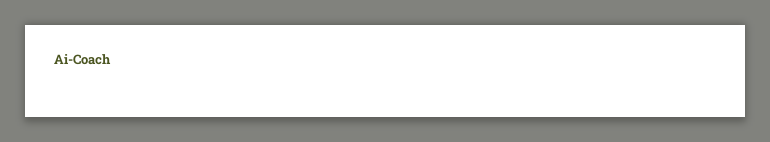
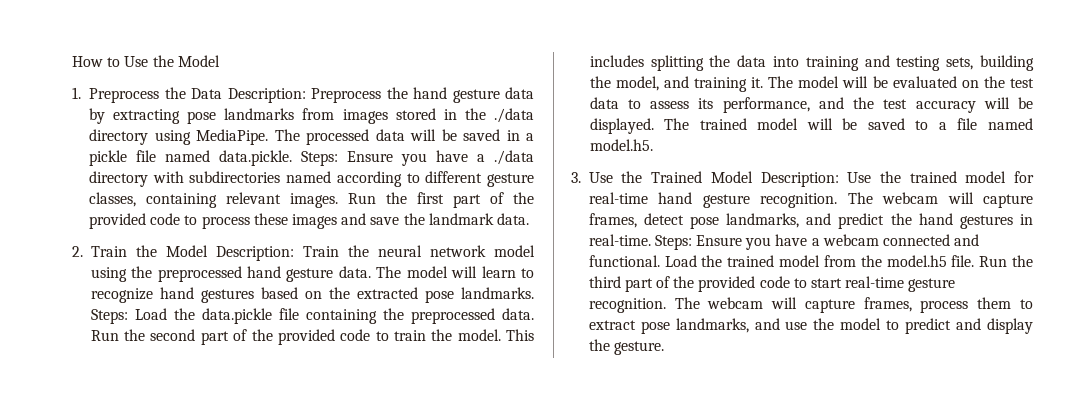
[54,54,111,65] Ai-Coach -> [72,55,220,67] [72,87,534,103] [89,108,534,124] [89,129,534,145] [89,150,534,166] [89,171,534,187] [89,192,534,208] [89,213,529,229] [72,245,535,261] [90,266,535,282] [90,287,534,303] [90,308,534,324] [90,329,535,345] [589,55,1034,71] [589,76,1034,92] [589,97,1033,113] [589,118,1033,134] [589,139,653,151] [571,171,1034,187] [588,192,1033,208] [588,213,1033,229] [588,234,980,250] [588,255,1033,267] [588,276,956,292] [588,297,1033,313] [588,318,1033,334] [588,339,664,355] How to Use the Model // 1. Preprocess the Data Description: Preprocess the hand gesture data by extracting pose landmarks from images stored in the ./data directory using MediaPipe. The processed data will be saved in a pickle file named data.pickle. Steps: Ensure you have a ./data directory with subdirectories named according to different gesture classes, containing relevant images. Run the first part of the provided code to process these images and save the landmark data. // 2. Train the Model Description: Train the neural network model using the preprocessed hand gesture data. The model will learn to recognize hand gestures based on the extracted pose landmarks. Steps: Load the data.pickle file containing the preprocessed data. Run the second part of the provided code to train the model. This includes splitting the data into training and testing sets, building the model, and training it. The model will be evaluated on the test data to assess its performance, and the test accuracy will be displayed. The trained model will be saved to a file named model.h5. // 3. Use the Trained Model Description: Use the trained model for real-time hand gesture recognition. The webcam will capture frames, detect pose landmarks, and predict the hand gestures in real-time. Steps: Ensure you have a webcam connected and functional. Load the trained model from the model.h5 file. Run the third part of the provided code to start real-time gesture recognition. The webcam will capture frames, process them to extract pose landmarks, and use the model to predict and display the gesture.

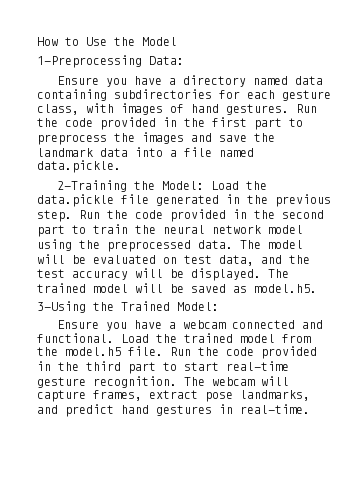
[72,87,534,103] [89,108,534,124] [89,129,534,145] [89,150,534,166] [89,171,534,187] [89,192,534,208] [89,213,288,229] 1. Preprocess the Data Description: Preprocess the hand gesture data by extracting pose landmarks from images stored in the ./data directory using MediaPipe. The processed data will be saved in a pickle file named data.pickle. Steps: Ensure you have a ./data directory with subdirectories named according to different gesture classes, containing relevant images. Run the first part of the provided code to process these -> [37,55,184,68] [57,75,324,87] [37,89,331,101] [37,103,317,115] [37,117,303,130] [37,133,135,145] 1-Preprocessing Data: // Ensure you have a directory named data containing subdirectories for each gesture class, with images of hand gestures. Run the code provided in the first part to preprocess the
[496,213,529,225] [72,245,339,261] data. // 2. Train the Model Description: Train -> [100,147,254,157] [37,160,121,173] [57,180,268,192] [37,194,331,207] [37,209,324,222] [37,224,128,237] data into a file named data.pickle. // 2-Training the Model: Load the data.pickle file generated in the previous step. Run the code provided in the second part to train
[247,266,334,282] hand gesture -> (191, 246) none
[481,266,535,278] [90,287,534,303] [90,308,534,324] [90,329,535,345] [589,55,1034,71] [589,76,1034,92] [589,97,810,113] learn to recognize hand gestures based on the extracted pose landmarks. Steps: Load the data.pickle file containing the preprocessed data. Run the second part of the provided code to train the model. This includes splitting the data into training and testing sets, building the model, and training it. The model will be evaluated on the test data to assess its performance, -> [72,255,254,266] be evaluated on test data,
[915,118,1033,130] [589,139,653,151] [571,171,1034,187] [588,192,1033,208] [588,213,1033,229] [588,234,692,250] to a file named model.h5. // 3. Use the Trained Model Description: Use the trained model for real-time hand gesture recognition. The webcam will capture frames, detect pose landmarks, and predict the hand gestures in real-time. Steps: -> [233,284,317,293] [37,301,219,313] as model.h5. // 3-Using the Trained Model: //
[588,276,790,292] third part of the provided code -> [226,346,317,359] [37,361,156,374] code provided in the third part
[920,297,1033,313] process them to -> (142, 395) none
[785,318,1033,334] [588,339,664,355] use the model to predict and display the gesture. -> [65,404,310,417] predict hand gestures in real-time.

